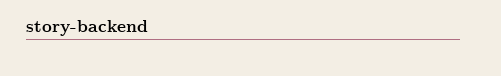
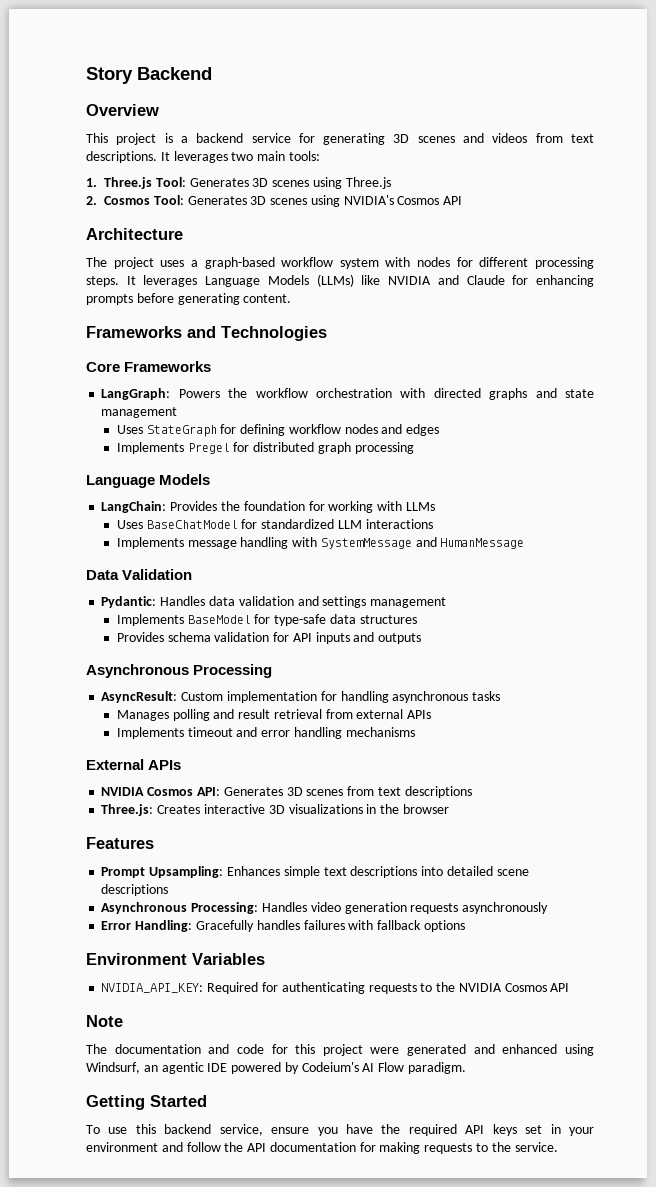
[26,20,148,36] story-backend -> [86,67,212,84] [86,104,159,116] [86,133,595,145] [86,151,320,163] [86,177,391,189] [86,195,463,207] [86,228,183,240] [86,257,594,269] [86,274,595,287] [86,293,292,305] [86,326,327,341] [86,361,212,372] [101,388,594,400] [101,407,178,418] [116,424,440,437] [116,442,414,454] [86,474,211,488] [101,501,435,513] [116,519,433,529] [116,537,525,549] [86,569,193,580] [101,596,447,608] [116,614,417,626] [116,632,422,644] [86,664,273,678] [101,691,501,703] [116,709,432,721] [116,727,415,739] [86,759,182,770] [101,786,472,798] [101,804,449,816] [86,837,154,849] [101,866,529,878] [101,884,169,896] [101,902,549,914] [101,920,465,932] [86,953,265,965] [101,982,570,994] [86,1015,123,1027] [86,1044,594,1056] [86,1062,467,1074] [86,1095,207,1110] [86,1124,595,1136] [86,1142,558,1154] Story Backend // Overview // This project is a backend service for generating 3D scenes and videos from text descriptions. It leverages two main tools: // 1. Three.js Tool: Generates 3D scenes using Three.js // 2. Cosmos Tool: Generates 3D scenes using NVIDIA's Cosmos API // Architecture // The project uses a graph-based workflow system with nodes for different processing steps. It leverages Language Models (LLMs) like NVIDIA and Claude for enhancing prompts before generating content. // Frameworks and Technologies // Core Frameworks // LangGraph: Powers the workflow orchestration with directed graphs and state management // Uses StateGraph for defining workflow nodes and edges // Implements Pregel for distributed graph processing // Language Models // LangChain: Provides the foundation for working with LLMs // Uses BaseChatModel for standardized LLM interactions // Implements message handling with SystemMessage and HumanMessage // Data Validation // Pydantic: Handles data validation and settings management // Implements BaseModel for type-safe data structures // Provides schema validation for API inputs and outputs // Asynchronous Processing // AsyncResult: Custom implementation for handling asynchronous tasks // Manages polling and result retrieval from external APIs // Implements timeout and error handling mechanisms // External APIs // NVIDIA Cosmos API: Generates 3D scenes from text descriptions // Three.js: Creates interactive 3D visualizations in the browser // Features // Prompt Upsampling: Enhances simple text descriptions into detailed scene descriptions // Asynchronous Processing: Handles video generation requests asynchronously // Error Handling: Gracefully handles failures with fallback options // Environment Variables // NVIDIA_API_KEY: Required for authenticating requests to the NVIDIA Cosmos API // Note // The documentation and code for this project were generated and enhanced using Windsurf, an agentic IDE powered by Codeium's AI Flow paradigm. // Getting Started // To use this backend service, ensure you have the required API keys set in your environment and follow the API documentation for making requests to the service.

